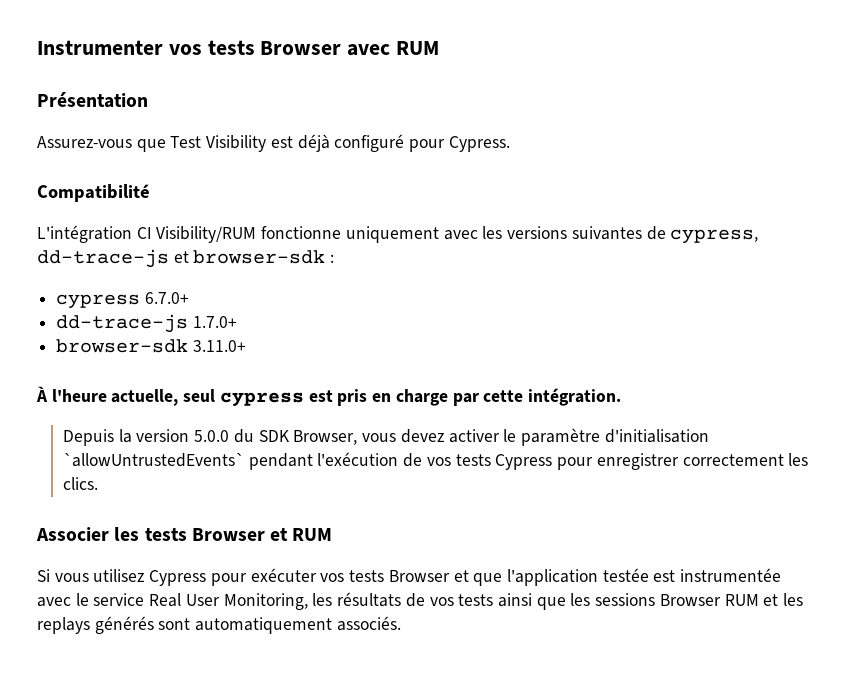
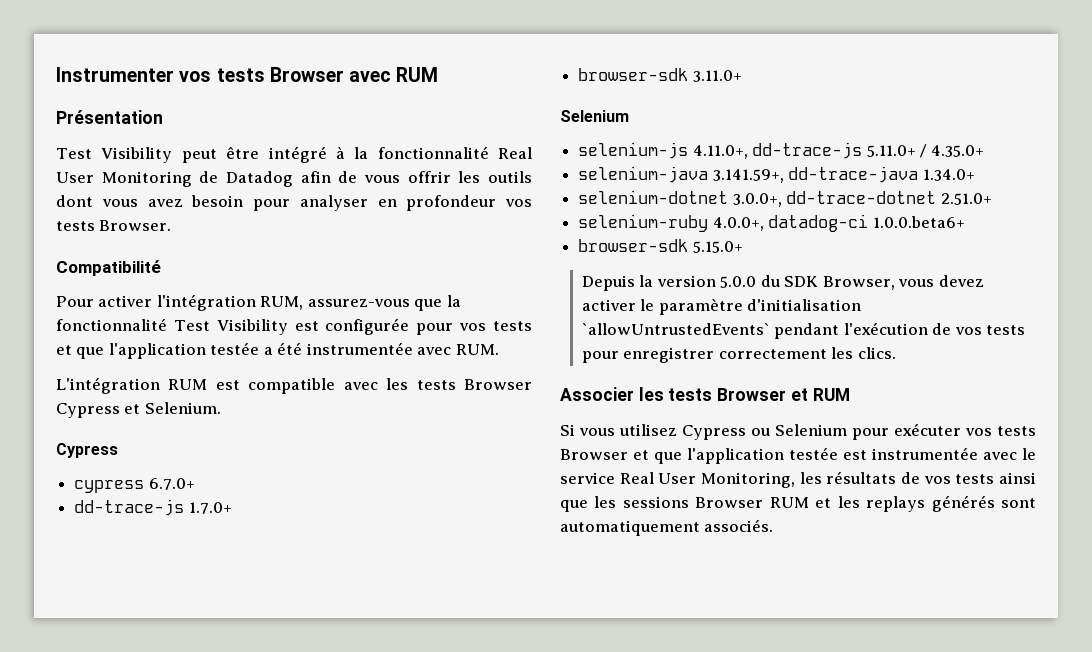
[37,134,510,152] [37,184,150,202] [37,225,759,244] [37,249,335,268] Assurez-vous que Test Visibility est déjà configuré pour Cypress. // Compatibilité // L'intégration CI Visibility/RUM fonctionne uniquement avec les versions suivantes de cypress, dd-trace-js et browser-sdk : -> [56,146,532,163] [56,171,532,187] [56,195,532,211] [56,220,172,231] [56,260,161,276] [56,294,461,311] [56,318,532,335] [56,342,499,359] [56,377,532,394] [56,402,221,418] [56,443,118,458] Test Visibility peut être intégré à la fonctionnalité Real User Monitoring de Datadog afin de vous offrir les outils dont vous avez besoin pour analyser en profondeur vos tests Browser. // Compatibilité // Pour activer l'intégration RUM, assurez-vous que la fonctionnalité Test Visibility est configurée pour vos tests et que l'application testée a été instrumentée avec RUM. // L'intégration RUM est compatible avec les tests Browser Cypress et Selenium. // Cypress
[36,386,621,407] À l'heure actuelle, seul cypress est pris en charge par cette intégration. -> [560,110,629,122] [578,142,985,159] [578,166,975,183] [578,190,992,207] [578,214,965,232] [578,239,743,253] Selenium // selenium-js 4.11.0+, dd-trace-js 5.11.0+ / 4.35.0+ // selenium-java 3.141.59+, dd-trace-java 1.34.0+ // selenium-dotnet 3.0.0+, dd-trace-dotnet 2.51.0+ // selenium-ruby 4.0.0+, datadog-ci 1.0.0.beta6+ // browser-sdk 5.15.0+
[495,454,553,470] Cypress -> (1026, 330) none
(207, 578) none -> [751,424,847,436] ou Selenium

